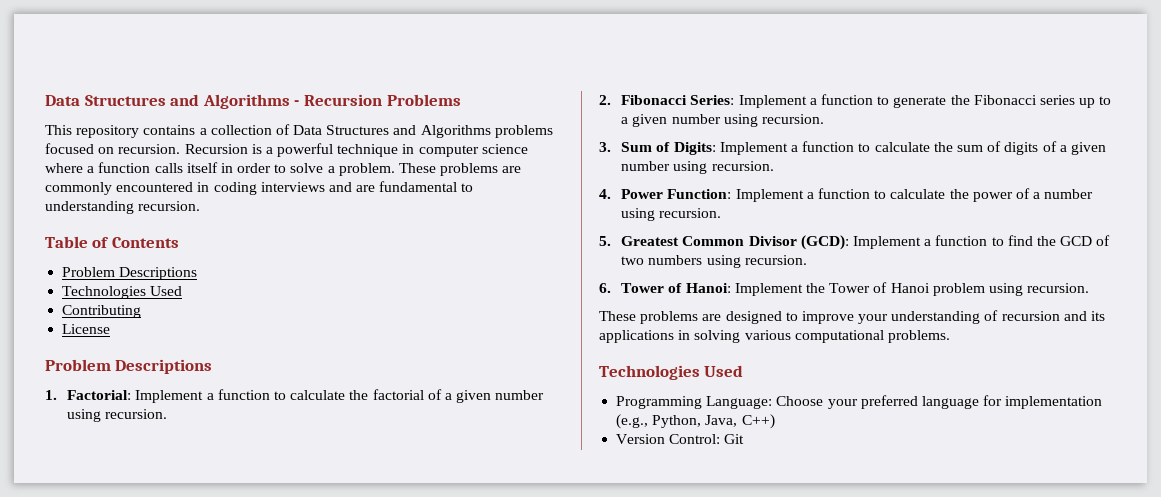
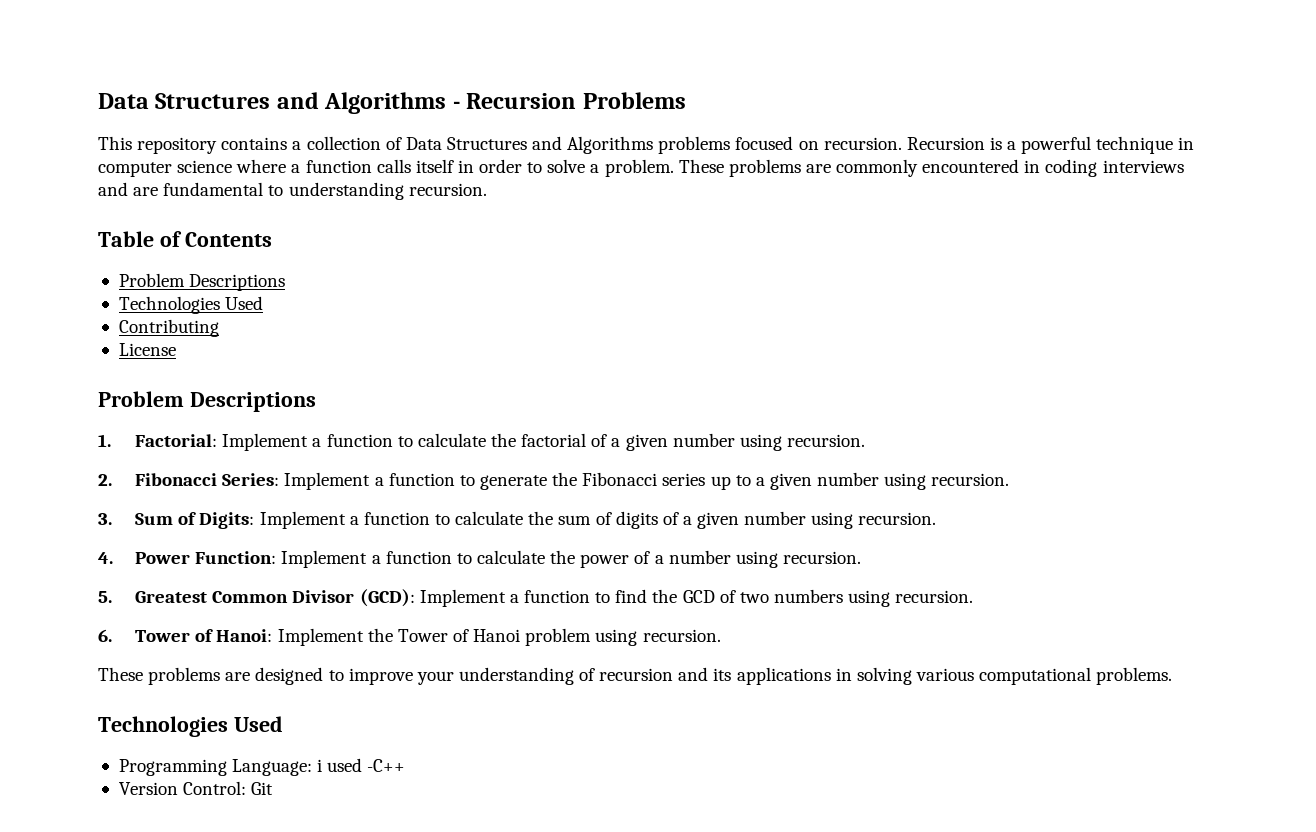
[776,395,1103,409] [616,414,775,429] Choose your preferred language for implementation (e.g., Python, Java, C++) -> [317,758,406,772] i used -C++

